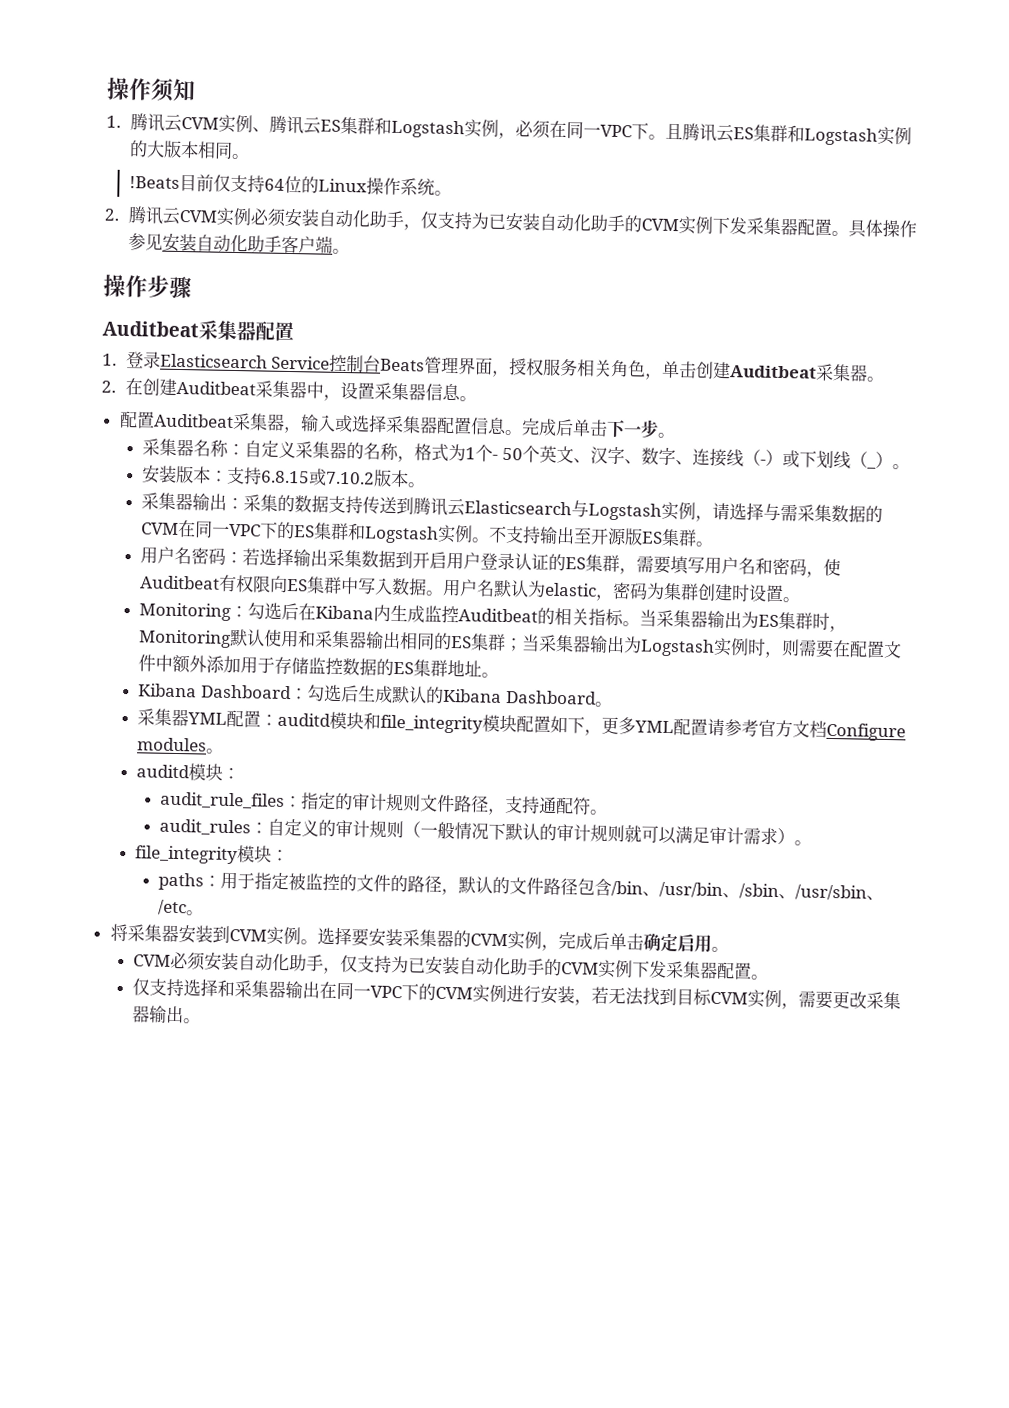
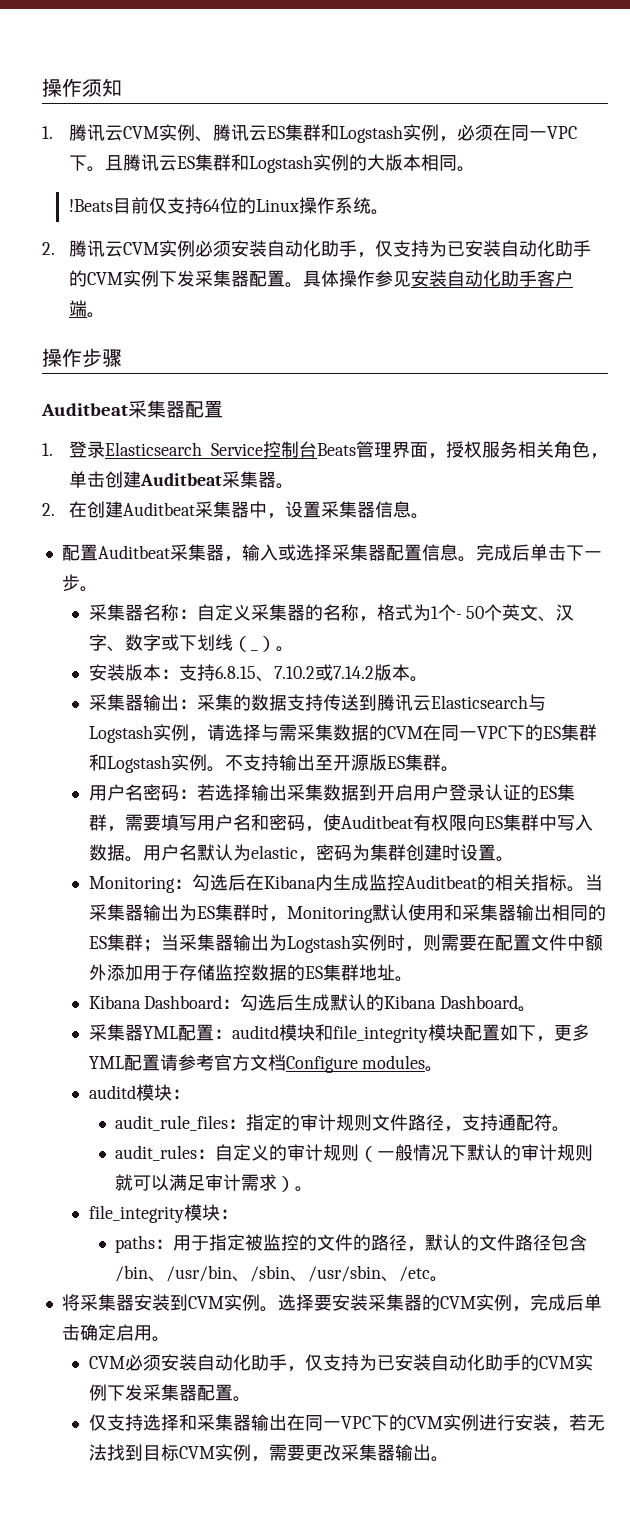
[674,448,783,468] 、连接线（-） -> (161, 642) none
[308,468,376,486] 或7.10.2 -> [255,664,374,682] 、7.10.2或7.14.2

